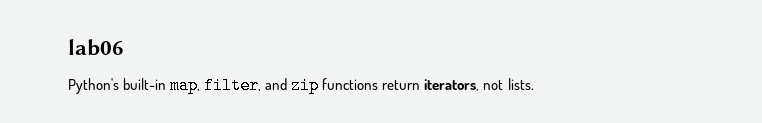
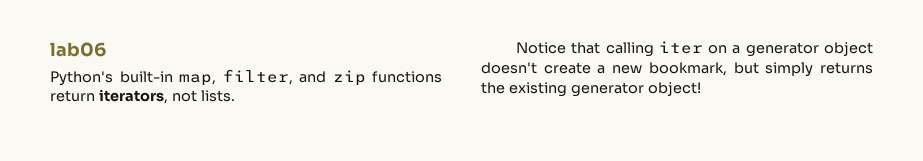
(534, 84) none -> [516,41,873,57] [481,62,873,77] [481,82,701,97] // Notice that calling iter on a generator object doesn't create a new bookmark, but simply returns the existing generator object!

